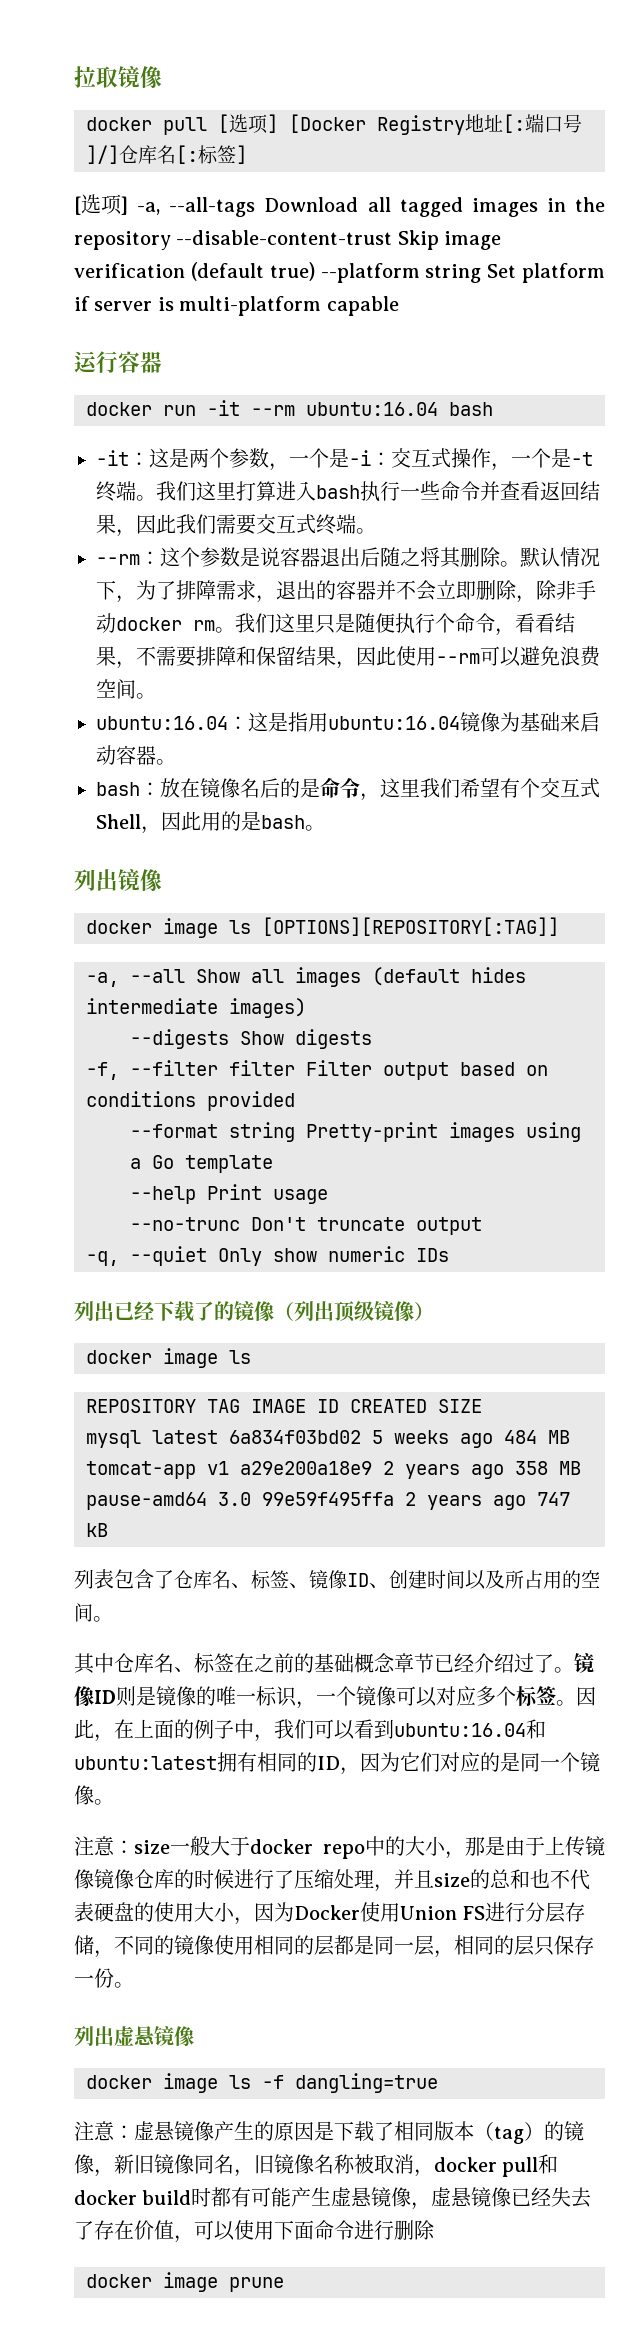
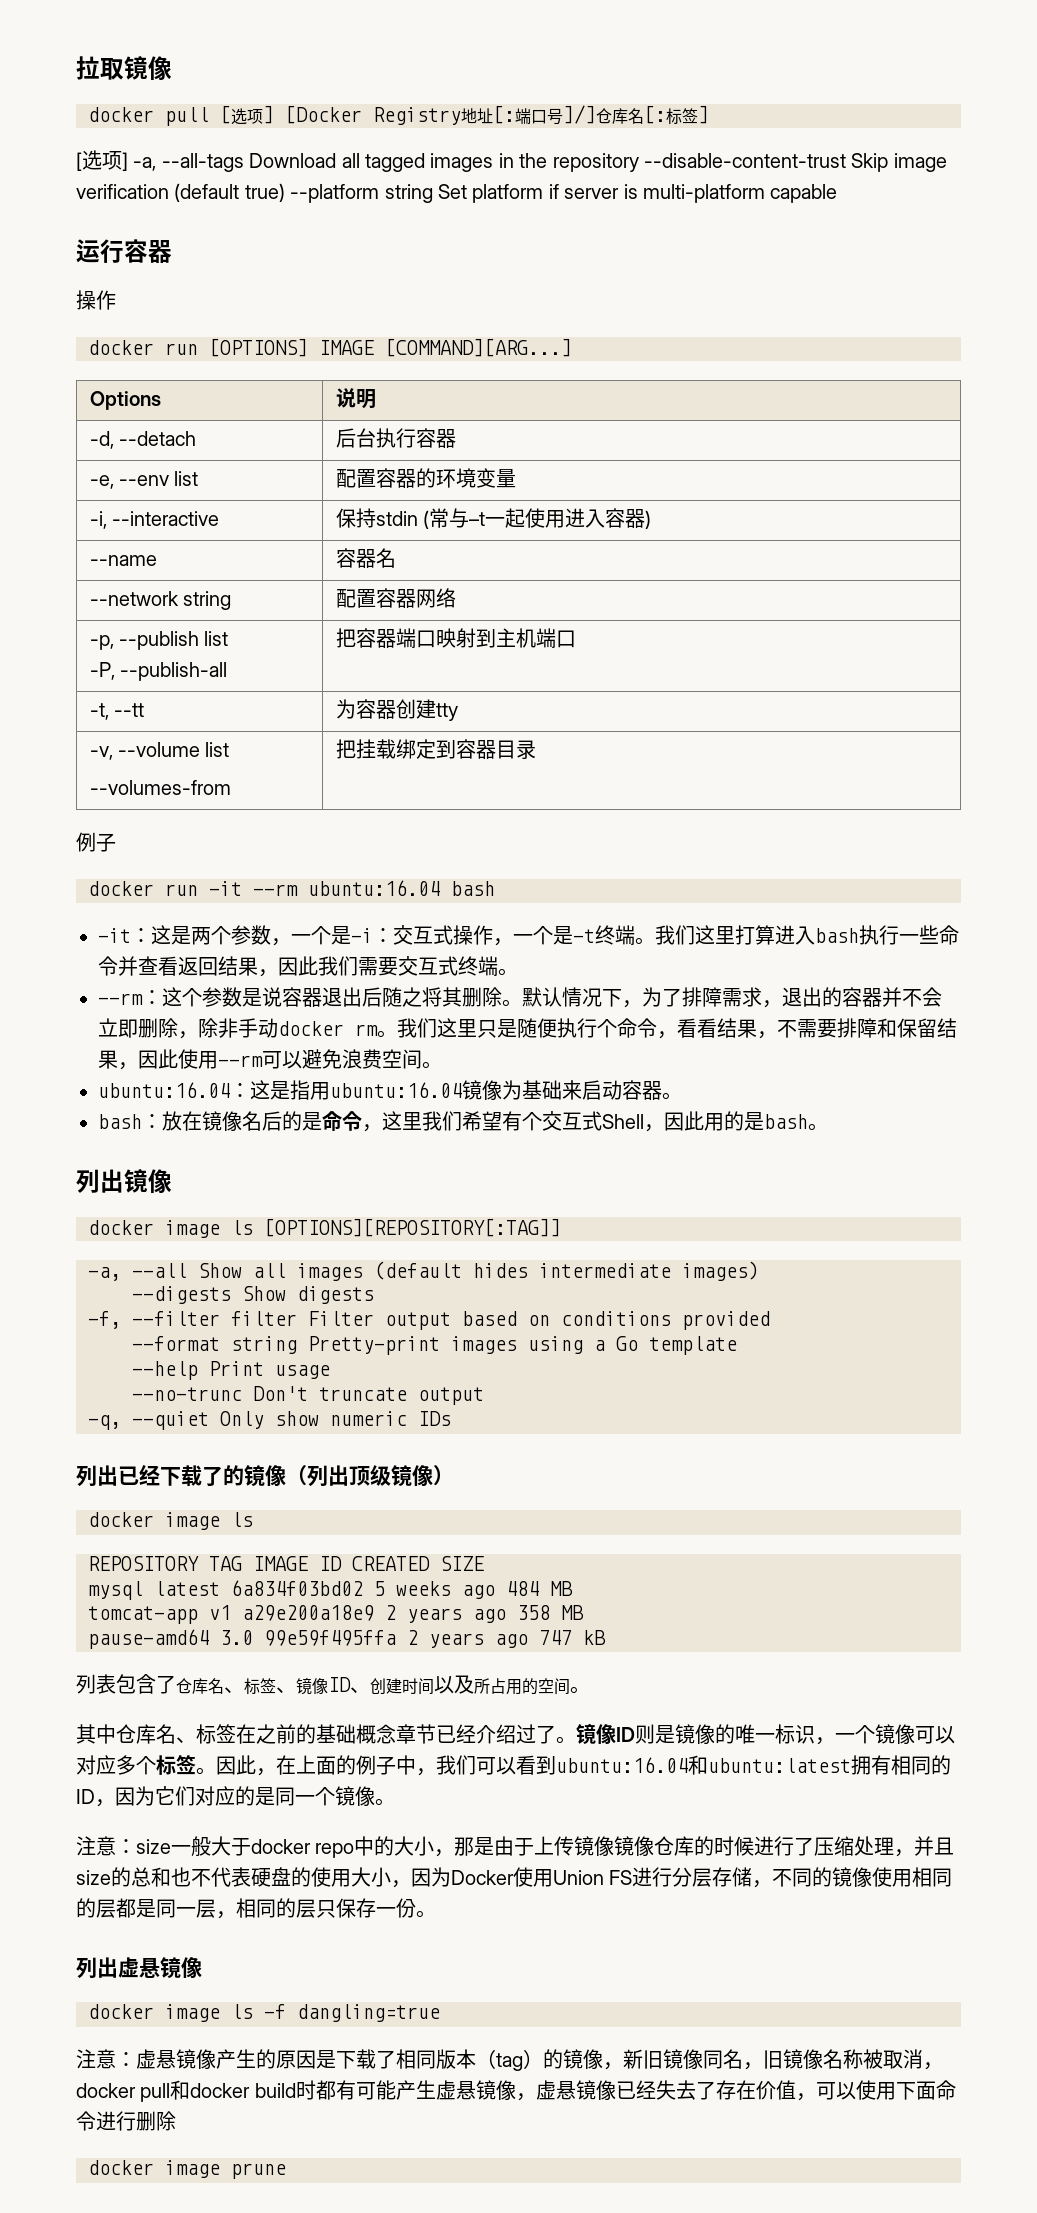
(162, 362) none -> [76,290,116,310] [88,338,572,357] [89,391,161,410] [335,388,376,409] [89,431,197,449] [335,428,456,448] [89,471,199,489] [335,468,516,488] [89,511,220,529] [335,508,652,529] [89,555,157,566] [335,548,396,568] [89,591,232,610] [335,588,456,608] [89,631,229,650] [89,662,228,681] [335,628,576,648] [89,703,145,720] [335,699,458,721] [89,742,230,760] [89,780,231,795] [335,739,536,759] [76,832,116,852] // 操作 // docker run [OPTIONS] IMAGE [COMMAND][ARG...] // Options | 说明 // -d, --detach | 后台执行容器 // -e, --env list | 配置容器的环境变量 // -i, --interactive | 保持stdin (常与–t一起使用进入容器) // --name | 容器名 // --network string | 配置容器网络 // -p, --publish list // -P, --publish-all | 把容器端口映射到主机端口 // -t, --tt | 为容器创建tty // -v, --volume list // --volumes-from | 把挂载绑定到容器目录 // 例子

